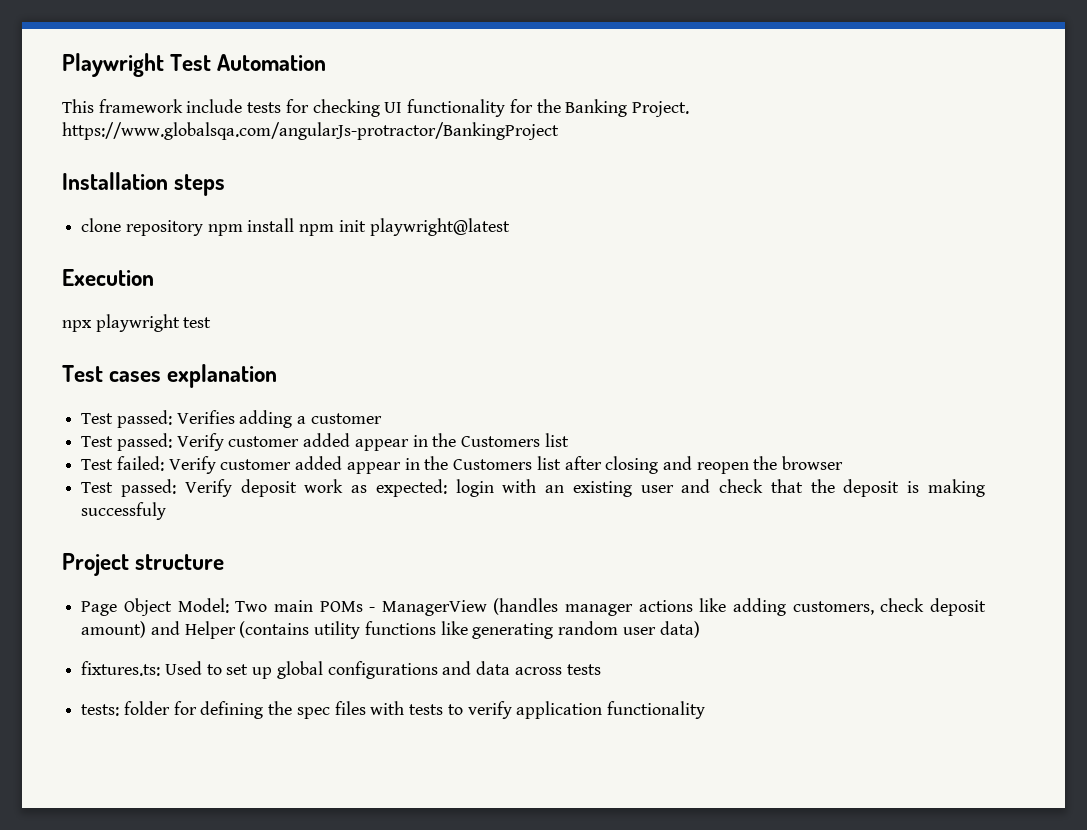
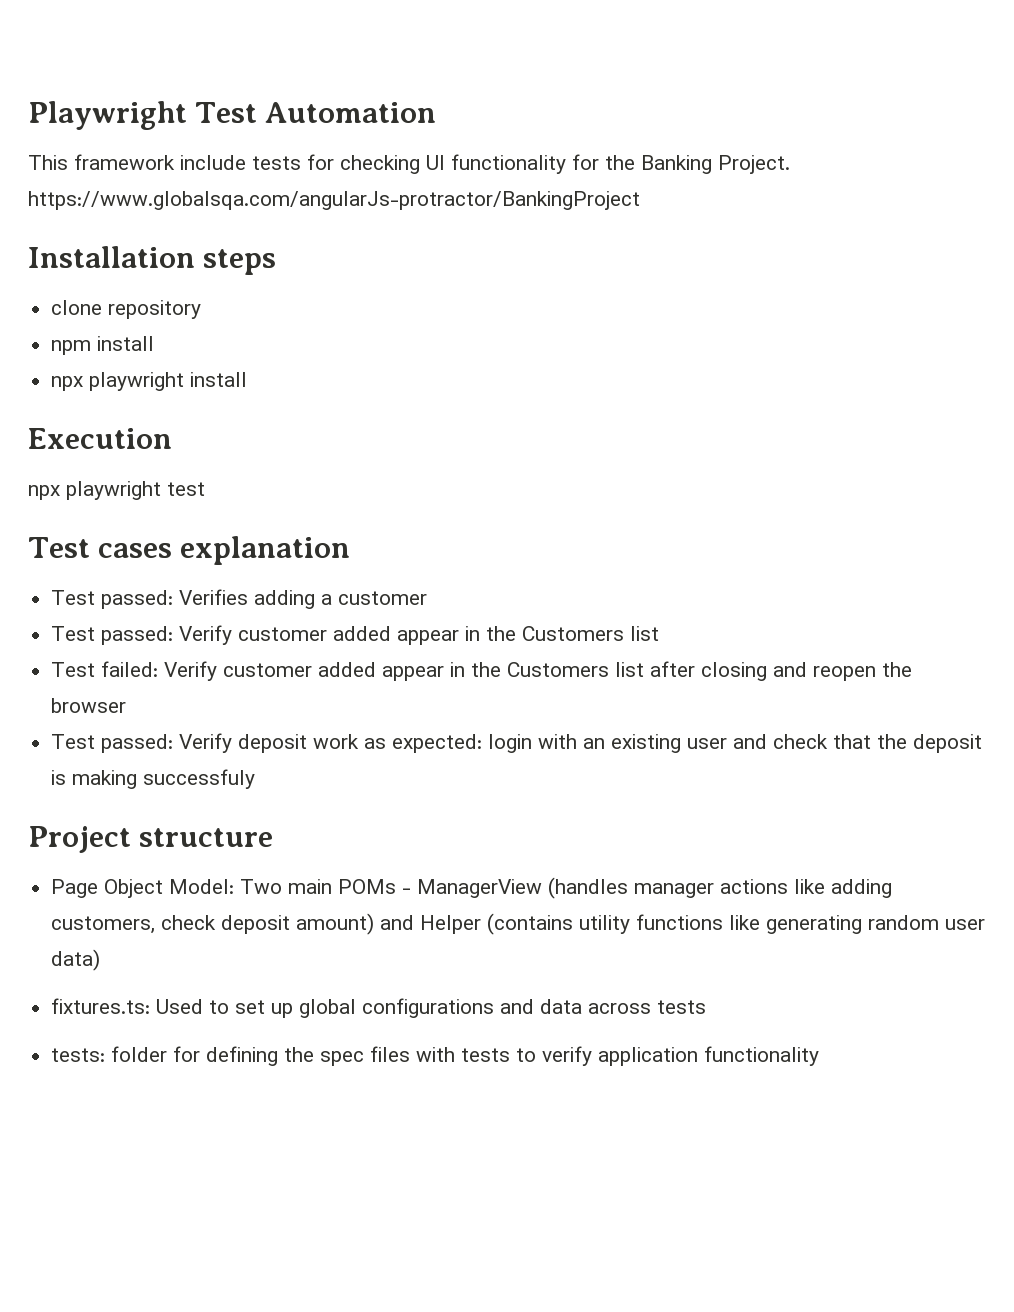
(203, 228) none -> (202, 309) //
[299,218,510,236] npm init playwright@latest -> [51,372,248,391] // npx playwright install

